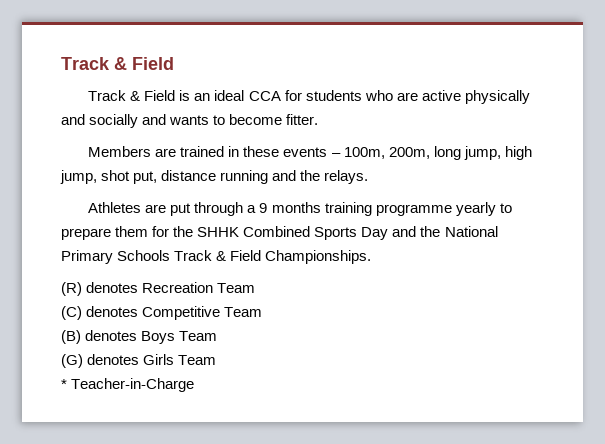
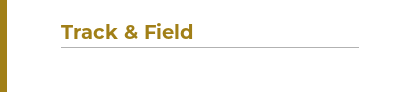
[61,57,174,70] [88,90,530,104] [61,114,319,128] [88,146,532,160] [60,170,369,184] [88,202,512,216] [61,226,498,240] [61,250,372,264] [61,282,256,296] [61,306,263,320] [61,330,218,344] [61,354,217,368] [61,378,195,392] Track & Field // Track & Field is an ideal CCA for students who are active physically and socially and wants to become fitter. // Members are trained in these events – 100m, 200m, long jump, high jump, shot put, distance running and the relays. // Athletes are put through a 9 months training programme yearly to prepare them for the SHHK Combined Sports Day and the National Primary Schools Track & Field Championships. // (R) denotes Recreation Team // (C) denotes Competitive Team // (B) denotes Boys Team // (G) denotes Girls Team // * Teacher-in-Charge -> [61,23,194,39] Track & Field

